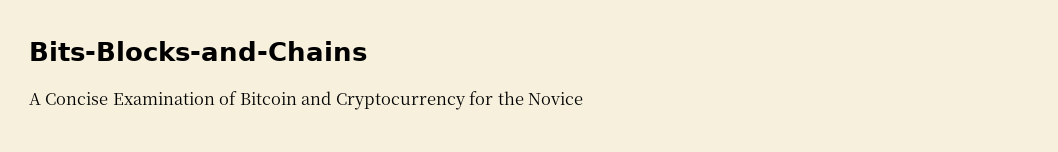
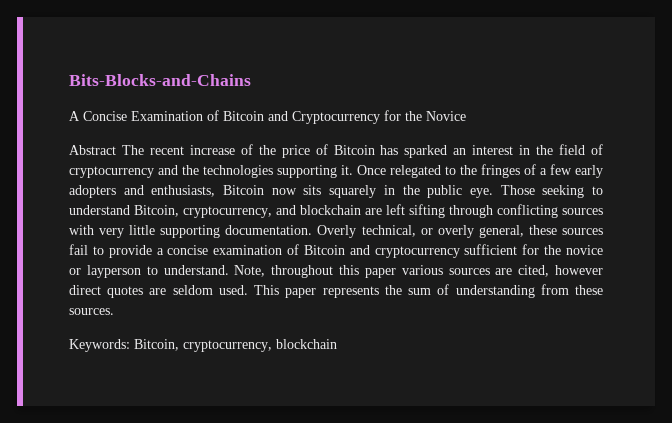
(584, 98) none -> [69,144,603,158] [69,164,603,178] [69,185,603,198] [69,204,603,218] [69,225,603,238] [69,244,604,258] [69,265,603,278] [69,284,603,298] [69,308,114,315] [69,339,337,352] // Abstract The recent increase of the price of Bitcoin has sparked an interest in the field of cryptocurrency and the technologies supporting it. Once relegated to the fringes of a few early adopters and enthusiasts, Bitcoin now sits squarely in the public eye. Those seeking to understand Bitcoin, cryptocurrency, and blockchain are left sifting through conflicting sources with very little supporting documentation. Overly technical, or overly general, these sources fail to provide a concise examination of Bitcoin and cryptocurrency sufficient for the novice or layperson to understand. Note, throughout this paper various sources are cited, however direct quotes are seldom used. This paper represents the sum of understanding from these sources. // Keywords: Bitcoin, cryptocurrency, blockchain

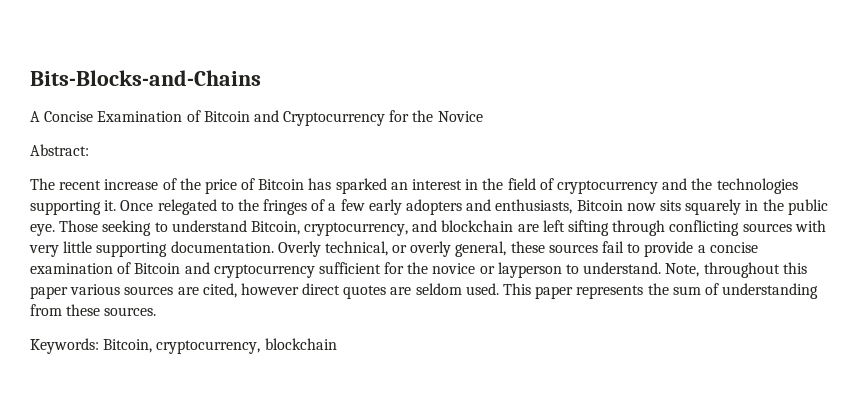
[69,145,116,155] Abstract -> [30,144,89,156] Abstract: //

